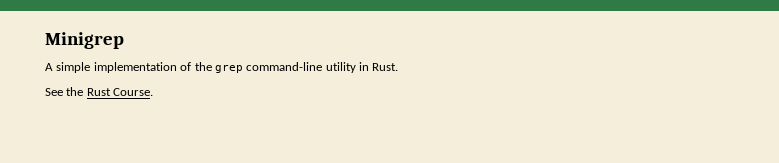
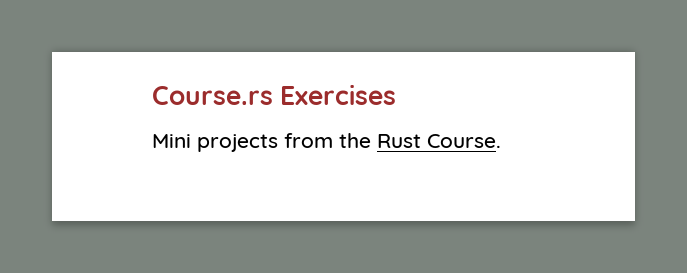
[45,32,124,49] [45,62,399,73] [45,88,63,96] Minigrep // A simple implementation of the grep command-line utility in Rust. // See -> [152,84,397,105] [152,133,333,152] Course.rs Exercises // Mini projects from

